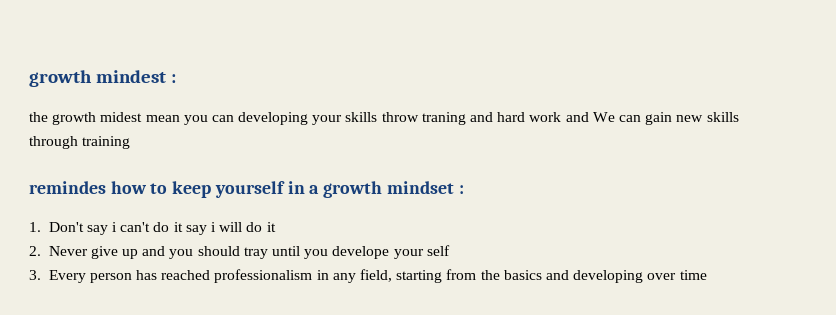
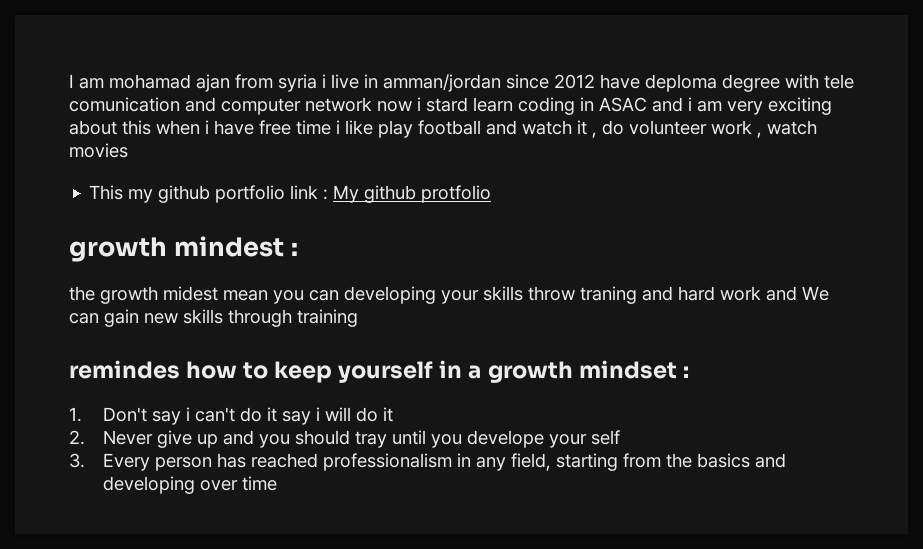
(29, 78) none -> [69,74,854,92] [69,97,832,115] [69,120,817,138] [69,143,128,158] [89,185,492,203] I am mohamad ajan from syria i live in amman/jordan since 2012 have deploma degree with tele comunication and computer network now i stard learn coding in ASAC and i am very exciting about this when i have free time i like play football and watch it , do volunteer work , watch movies // This my github portfolio link : My github protfolio //

